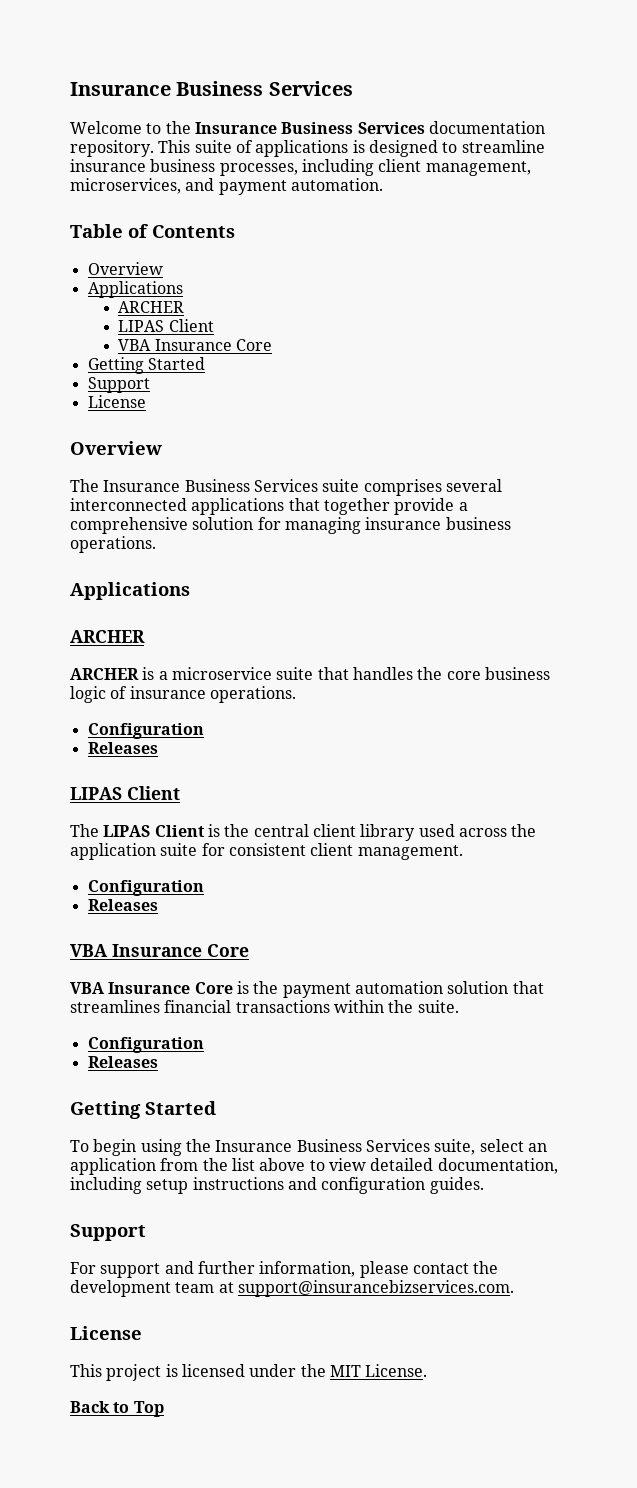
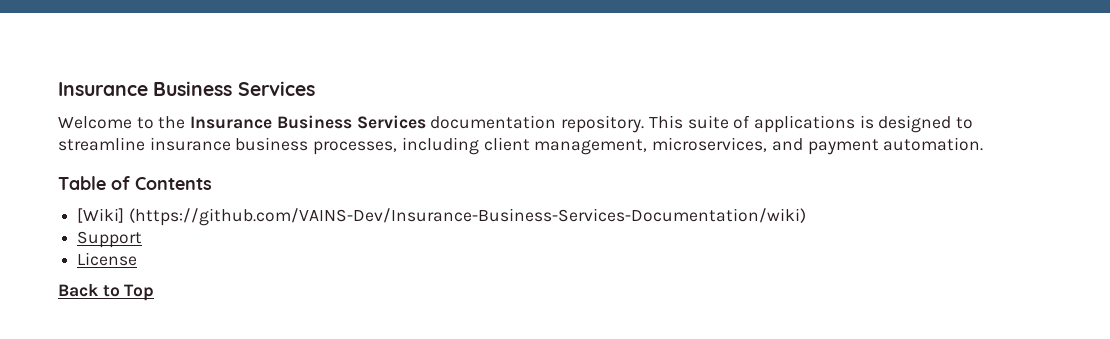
[87,262,163,275] [87,281,183,298] [118,301,185,313] [118,319,214,332] [118,339,273,351] [87,357,205,374] [87,377,150,393] [87,395,146,408] [70,441,162,455] [70,479,502,496] [70,498,468,515] [70,517,511,534] [70,536,156,553] [70,582,190,600] [70,630,145,643] [70,667,550,680] [70,686,296,703] [87,723,204,739] [87,742,158,754] [70,786,180,800] [70,824,537,841] [70,843,463,860] [87,880,204,896] [87,899,158,911] [70,944,249,957] [70,981,544,998] [70,1000,459,1013] [87,1037,204,1053] [87,1056,158,1068] [70,1101,216,1119] [70,1139,547,1156] [70,1158,558,1175] [70,1177,484,1194] [70,1224,146,1241] [70,1261,499,1278] [70,1280,514,1297] [70,1326,142,1340] [70,1364,428,1381] Overview // Applications // ARCHER // LIPAS Client // VBA Insurance Core // Getting Started // Support // License // Overview // The Insurance Business Services suite comprises several interconnected applications that together provide a comprehensive solution for managing insurance business operations. // Applications // ARCHER // ARCHER is a microservice suite that handles the core business logic of insurance operations. // Configuration // Releases // LIPAS Client // The LIPAS Client is the central client library used across the application suite for consistent client management. // Configuration // Releases // VBA Insurance Core // VBA Insurance Core is the payment automation solution that streamlines financial transactions within the suite. // Configuration // Releases // Getting Started // To begin using the Insurance Business Services suite, select an application from the list above to view detailed documentation, including setup instructions and configuration guides. // Support // For support and further information, please contact the development team at support@insurancebizservices.com. // License // This project is licensed under the MIT License. -> [77,208,806,226] [77,231,143,248] [77,252,138,266] [Wiki] (https://github.com/VAINS-Dev/Insurance-Business-Services-Documentation/wiki) // Support // License

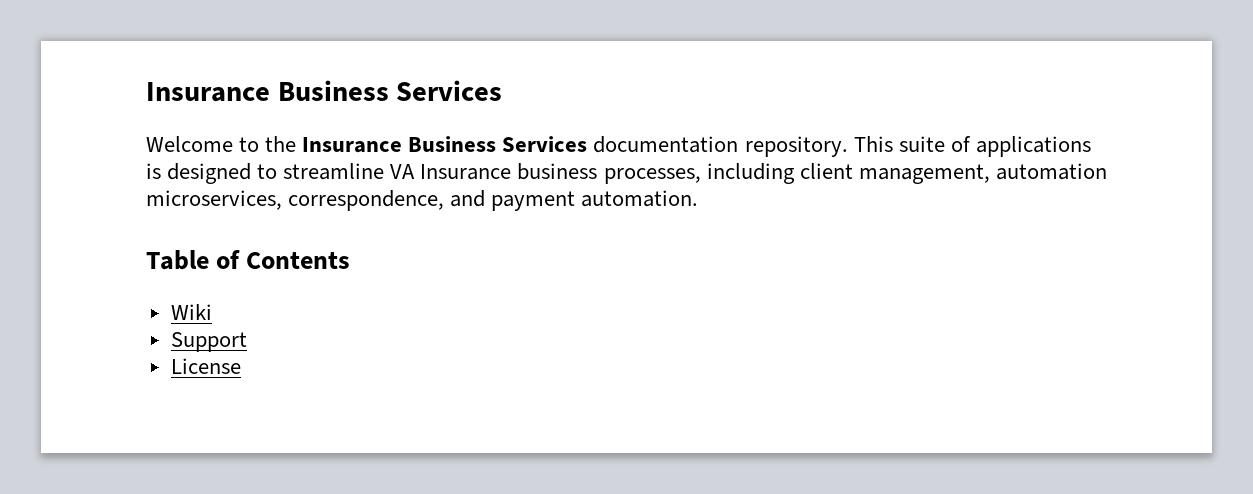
[149,137,231,151] insurance -> [390,164,512,180] VA Insurance
[652,137,768,152] microservices, -> [995,163,1107,180] [146,190,445,211] automation microservices, correspondence,
[77,208,806,226] [Wiki] (https://github.com/VAINS-Dev/Insurance-Business-Services-Documentation/wiki) -> [170,304,212,320] Wiki
[58,284,155,301] // Back to Top -> (241, 366) none

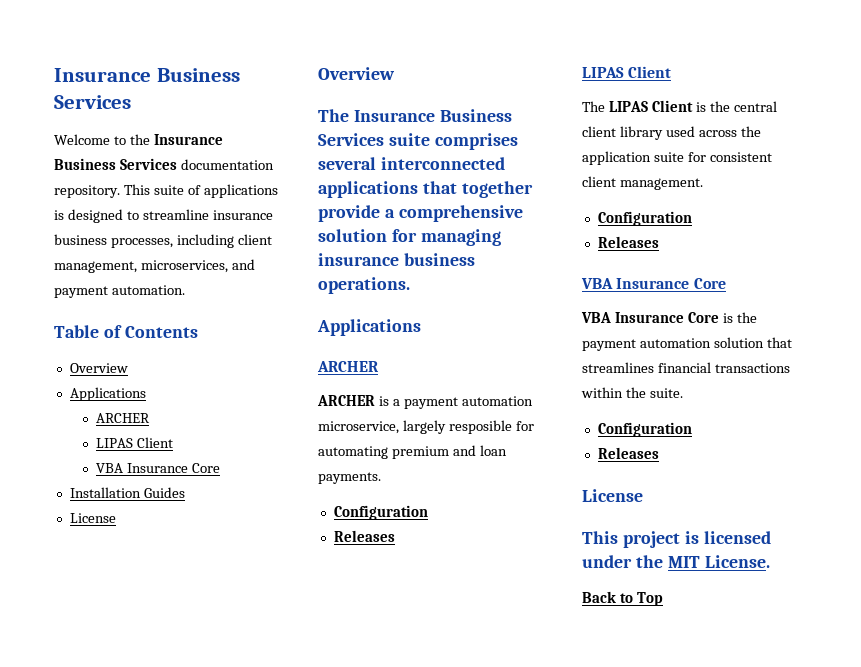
[390,164,512,180] VA Insurance -> [212,210,273,220] insurance
[995,163,1107,180] [146,190,445,211] automation microservices, correspondence, -> [140,260,228,273] microservices,
[170,304,212,320] [170,332,247,352] [170,358,241,374] Wiki // Support // License -> [69,363,128,373] [69,387,146,401] [96,413,151,423] [96,437,174,448] [96,463,221,473] [69,487,185,498] [69,513,116,523] [318,67,395,80] [318,109,512,122] [318,133,518,150] [318,157,505,170] [318,181,533,198] [318,205,523,222] [318,229,501,246] [318,253,475,266] [318,277,410,294] [317,319,421,336] [317,361,379,372] [317,395,533,409] [318,420,534,434] [318,445,507,459] [318,472,381,484] [333,505,428,520] [333,530,395,542] [582,66,672,78] [582,100,777,112] [582,126,761,140] [582,151,772,165] [582,176,703,190] [597,211,692,226] [597,236,659,248] [581,278,726,289] [581,312,757,323] [582,337,792,351] [582,362,790,373] [581,387,683,398] [597,422,692,437] [597,447,659,459] [582,489,643,502] [582,531,771,548] [582,555,770,568] [582,591,663,606] Overview // Applications // ARCHER // LIPAS Client // VBA Insurance Core // Installation Guides // License // Overview // The Insurance Business Services suite comprises several interconnected applications that together provide a comprehensive solution for managing insurance business operations. // Applications // ARCHER // ARCHER is a payment automation microservice, largely resposible for automating premium and loan payments. // Configuration // Releases // LIPAS Client // The LIPAS Client is the central client library used across the application suite for consistent client management. // Configuration // Releases // VBA Insurance Core // VBA Insurance Core is the payment automation solution that streamlines financial transactions within the suite. // Configuration // Releases // License // This project is licensed under the MIT License. // Back to Top

